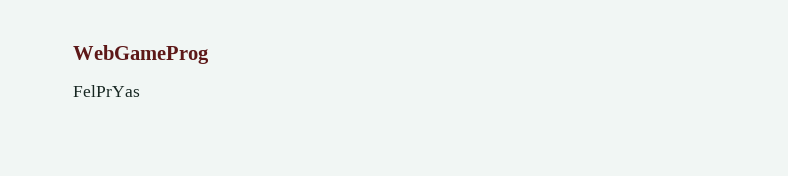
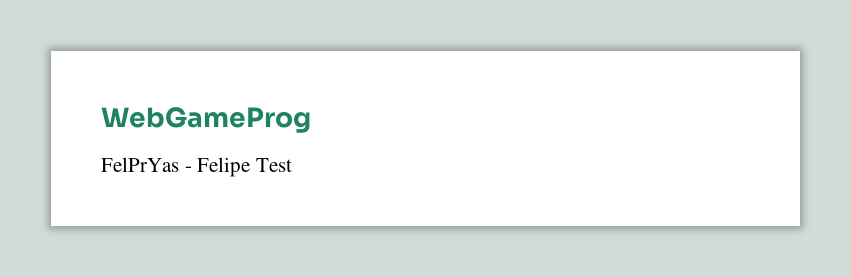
(140, 91) none -> [184,157,293,177] - Felipe Test

